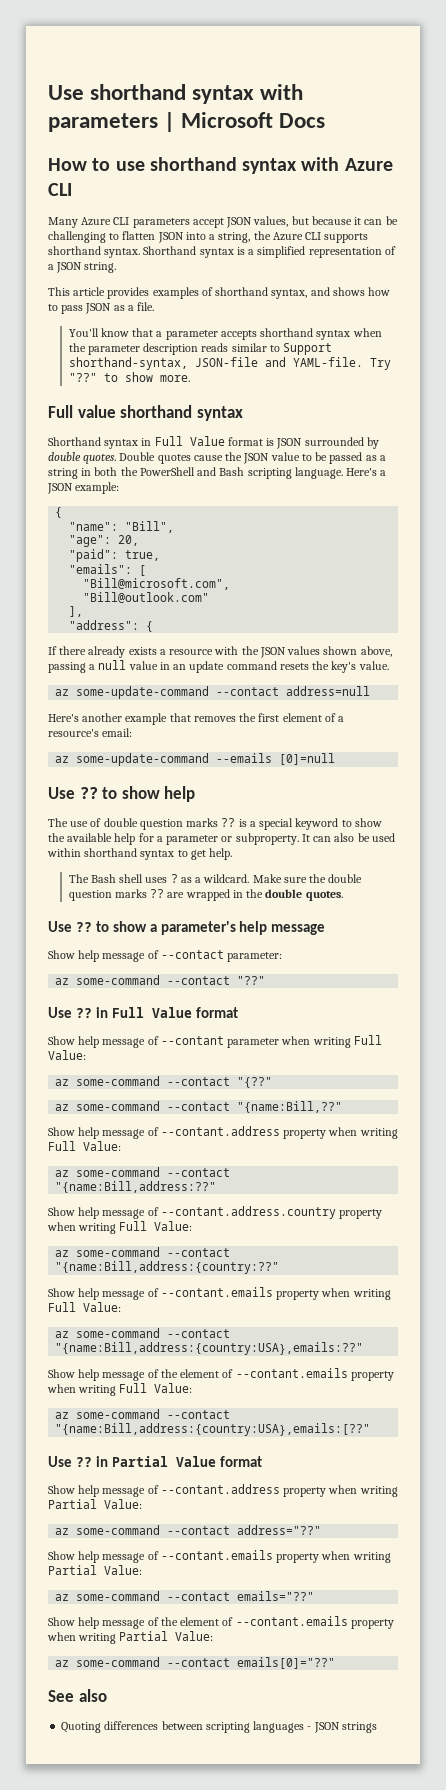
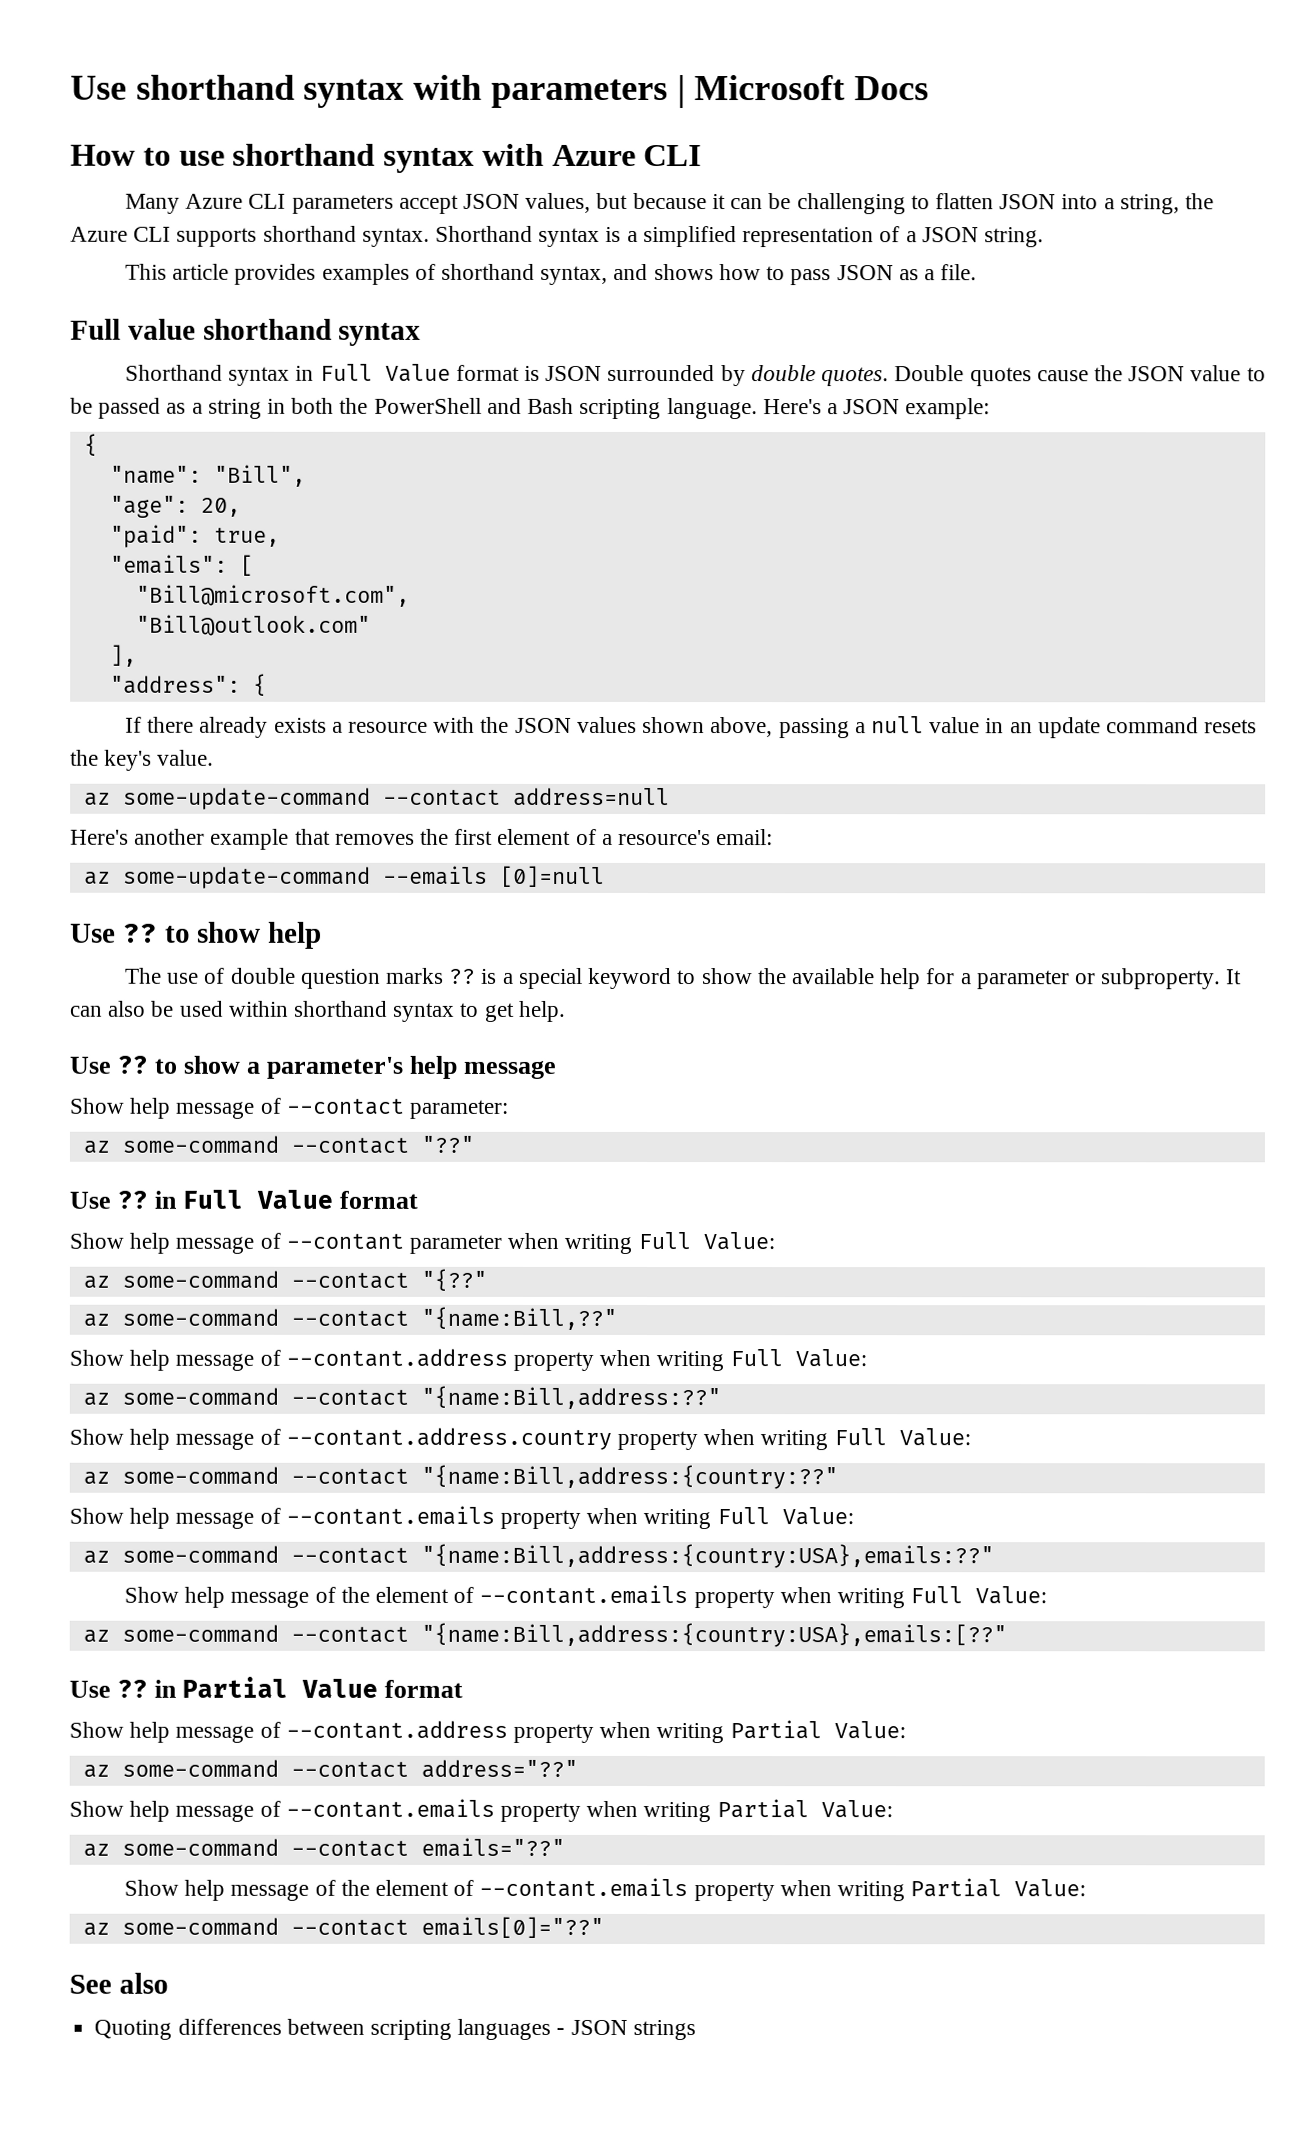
[68,328,382,340] [68,343,333,355] [68,357,391,370] [68,372,190,382] // You'll know that a parameter accepts shorthand syntax when the parameter description reads similar to Support shorthand-syntax, JSON-file and YAML-file. Try "??" to show more. -> (978, 272) none
[68,874,363,883] [68,889,343,901] // The Bash shell uses ? as a wildcard. Make sure the double question marks ?? are wrapped in the double quotes. -> (566, 1011) none

